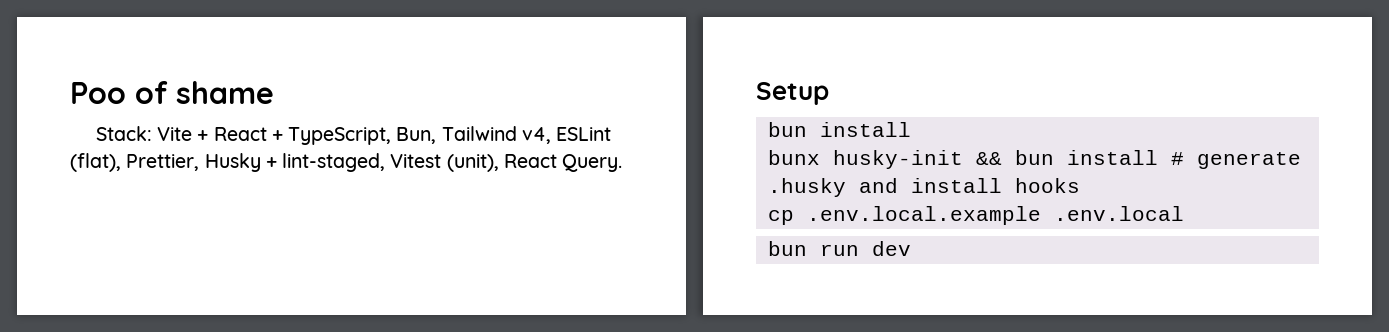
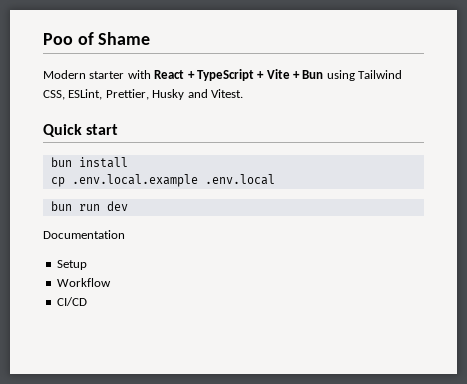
[176,81,274,104] [95,126,612,145] [70,153,623,172] [756,82,829,105] [767,122,911,137] [767,150,1301,169] [767,178,1080,197] shame // Stack: Vite + React + TypeScript, Bun, Tailwind v4, ESLint (flat), Prettier, Husky + lint-staged, Vitest (unit), React Query. // Setup // bun install // bunx husky-init && bun install # generate .husky and install hooks -> [98,32,151,45] [43,69,403,81] [43,89,243,100] [43,124,119,137] [50,157,128,168] Shame // Modern starter with React + TypeScript + Vite + Bun using Tailwind CSS, ESLint, Prettier, Husky and Vitest. // Quick start // bun install
(911, 248) none -> [43,230,125,239] [56,260,87,270] [56,278,111,287] [56,297,87,306] // Documentation // Setup // Workflow // CI/CD

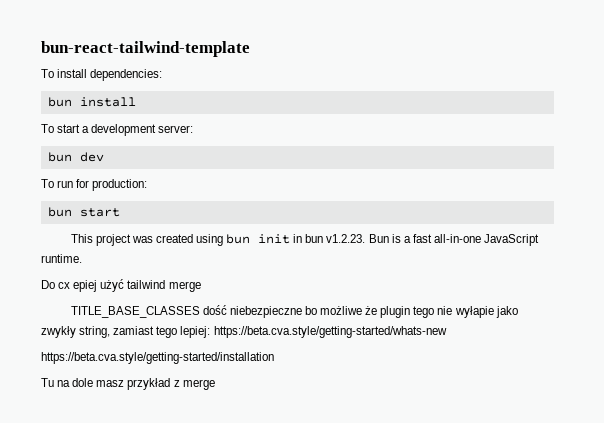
[43,32,151,45] [43,69,403,81] [43,89,243,100] [43,124,119,137] [50,157,128,168] [50,174,275,187] [50,201,100,211] Poo of Shame // Modern starter with React + TypeScript + Vite + Bun using Tailwind CSS, ESLint, Prettier, Husky and Vitest. // Quick start // bun install // cp .env.local.example .env.local // bun run -> [41,41,250,57] [41,69,163,81] [47,97,136,107] [41,124,194,136] [47,152,72,162] bun-react-tailwind-template // To install dependencies: // bun install // To start a development server: // bun
[43,230,125,239] [56,260,87,270] [56,278,111,287] [56,297,87,306] Documentation // Setup // Workflow // CI/CD -> [41,179,148,191] [47,207,120,217] [70,234,540,246] [41,254,82,263] [41,279,201,292] [70,305,518,318] [41,326,447,338] [41,352,274,364] [41,378,215,390] To run for production: // bun start // This project was created using bun init in bun v1.2.23. Bun is a fast all-in-one JavaScript runtime. // Do cx epiej użyć tailwind merge // TITLE_BASE_CLASSES dość niebezpieczne bo możliwe że plugin tego nie wyłapie jako zwykły string, zamiast tego lepiej: https://beta.cva.style/getting-started/whats-new // https://beta.cva.style/getting-started/installation // Tu na dole masz przykład z merge

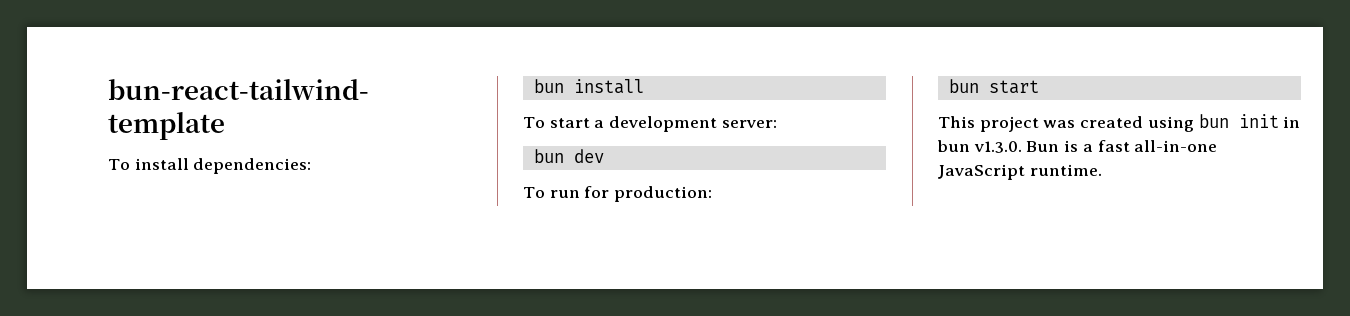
[326,234,366,243] v1.2.23. -> [973,141,1022,153] v1.3.0.
[41,279,201,292] [70,305,518,318] [41,326,447,338] [41,352,274,364] [41,378,215,390] // Do cx epiej użyć tailwind merge // TITLE_BASE_CLASSES dość niebezpieczne bo możliwe że plugin tego nie wyłapie jako zwykły string, zamiast tego lepiej: https://beta.cva.style/getting-started/whats-new // https://beta.cva.style/getting-started/installation // Tu na dole masz przykład z merge -> (1102, 170) none

